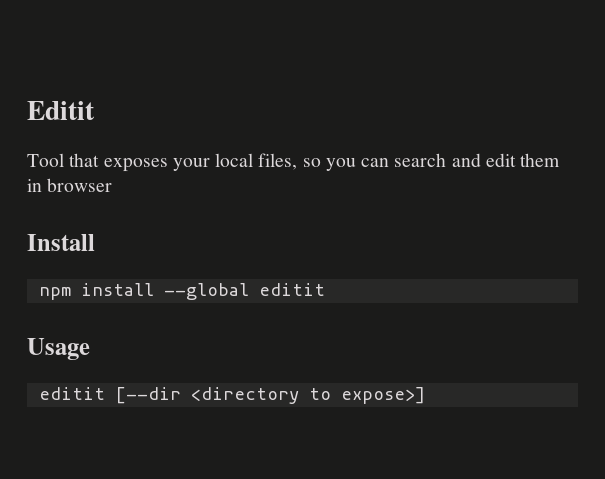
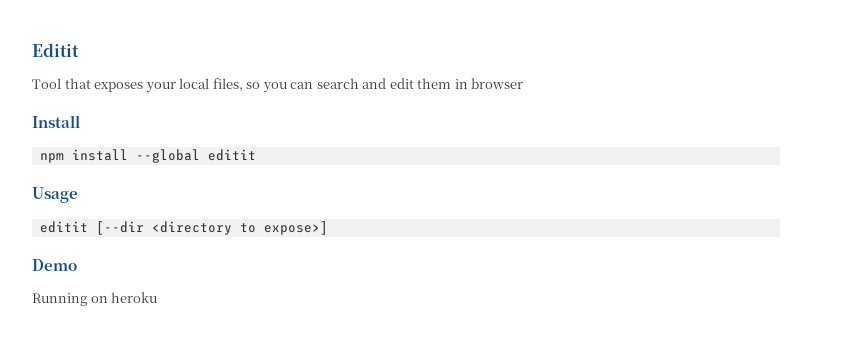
(425, 395) none -> [32,259,77,271] [32,292,158,306] // Demo // Running on heroku

